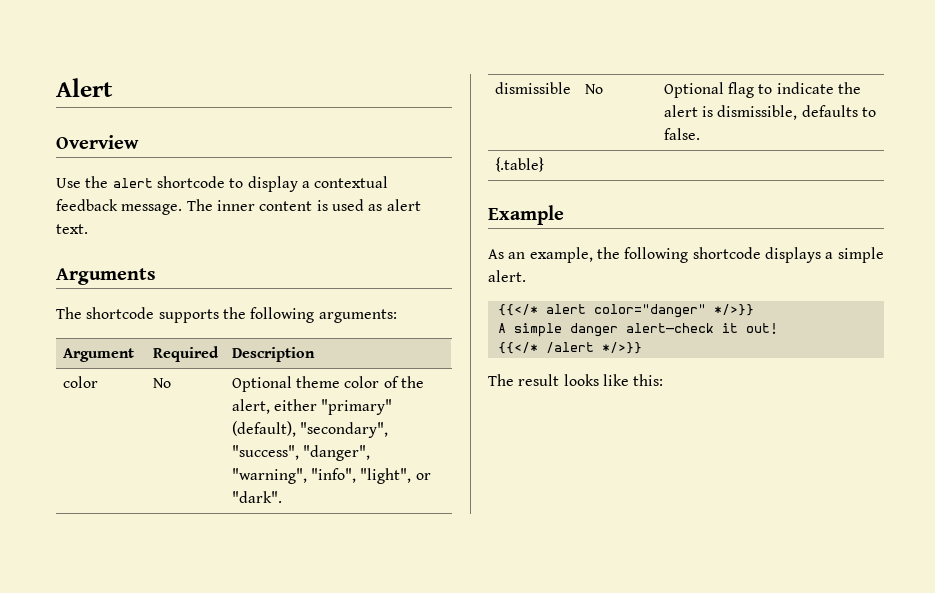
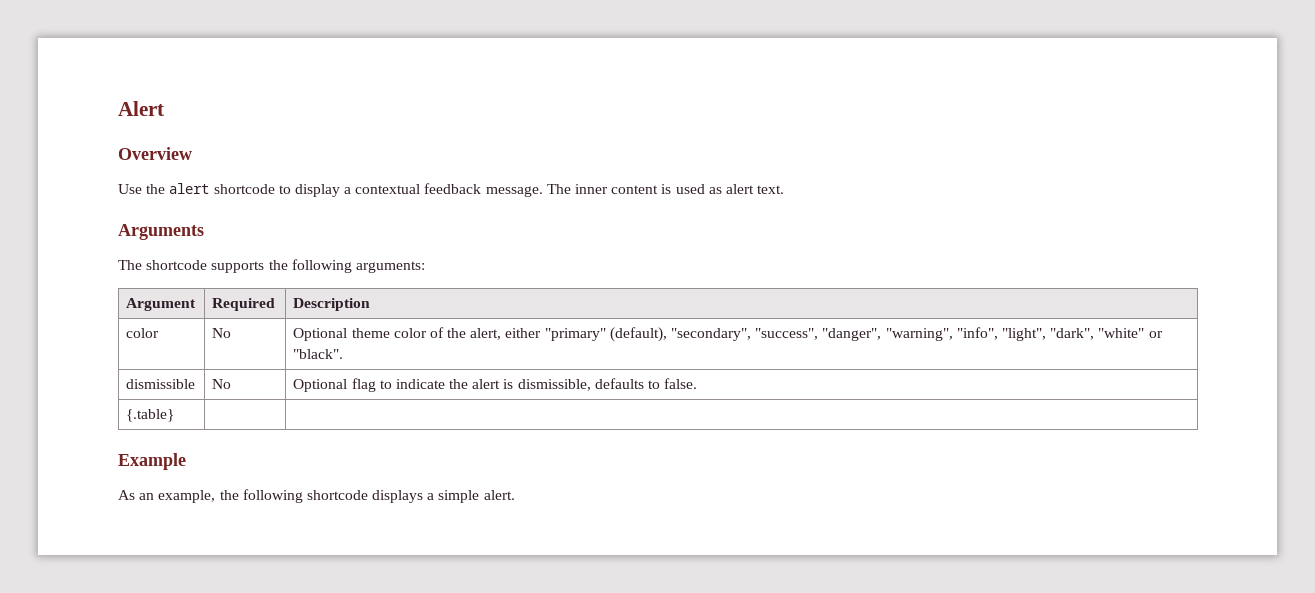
[415,473,431,480] [231,491,282,503] or "dark". -> [1050,328,1163,340] [293,349,344,359] "dark", "white" or "black".
[497,304,754,318] [497,323,778,337] [497,342,642,354] [488,374,664,386] // {{</* alert color="danger" */>}} // A simple danger alert—check it out! // {{</* /alert */>}} // The result looks like this: -> (515, 495) none

